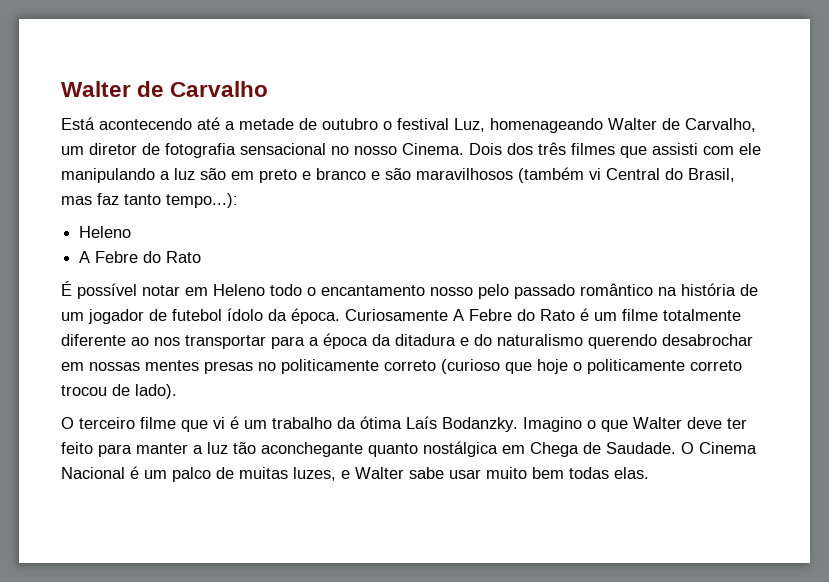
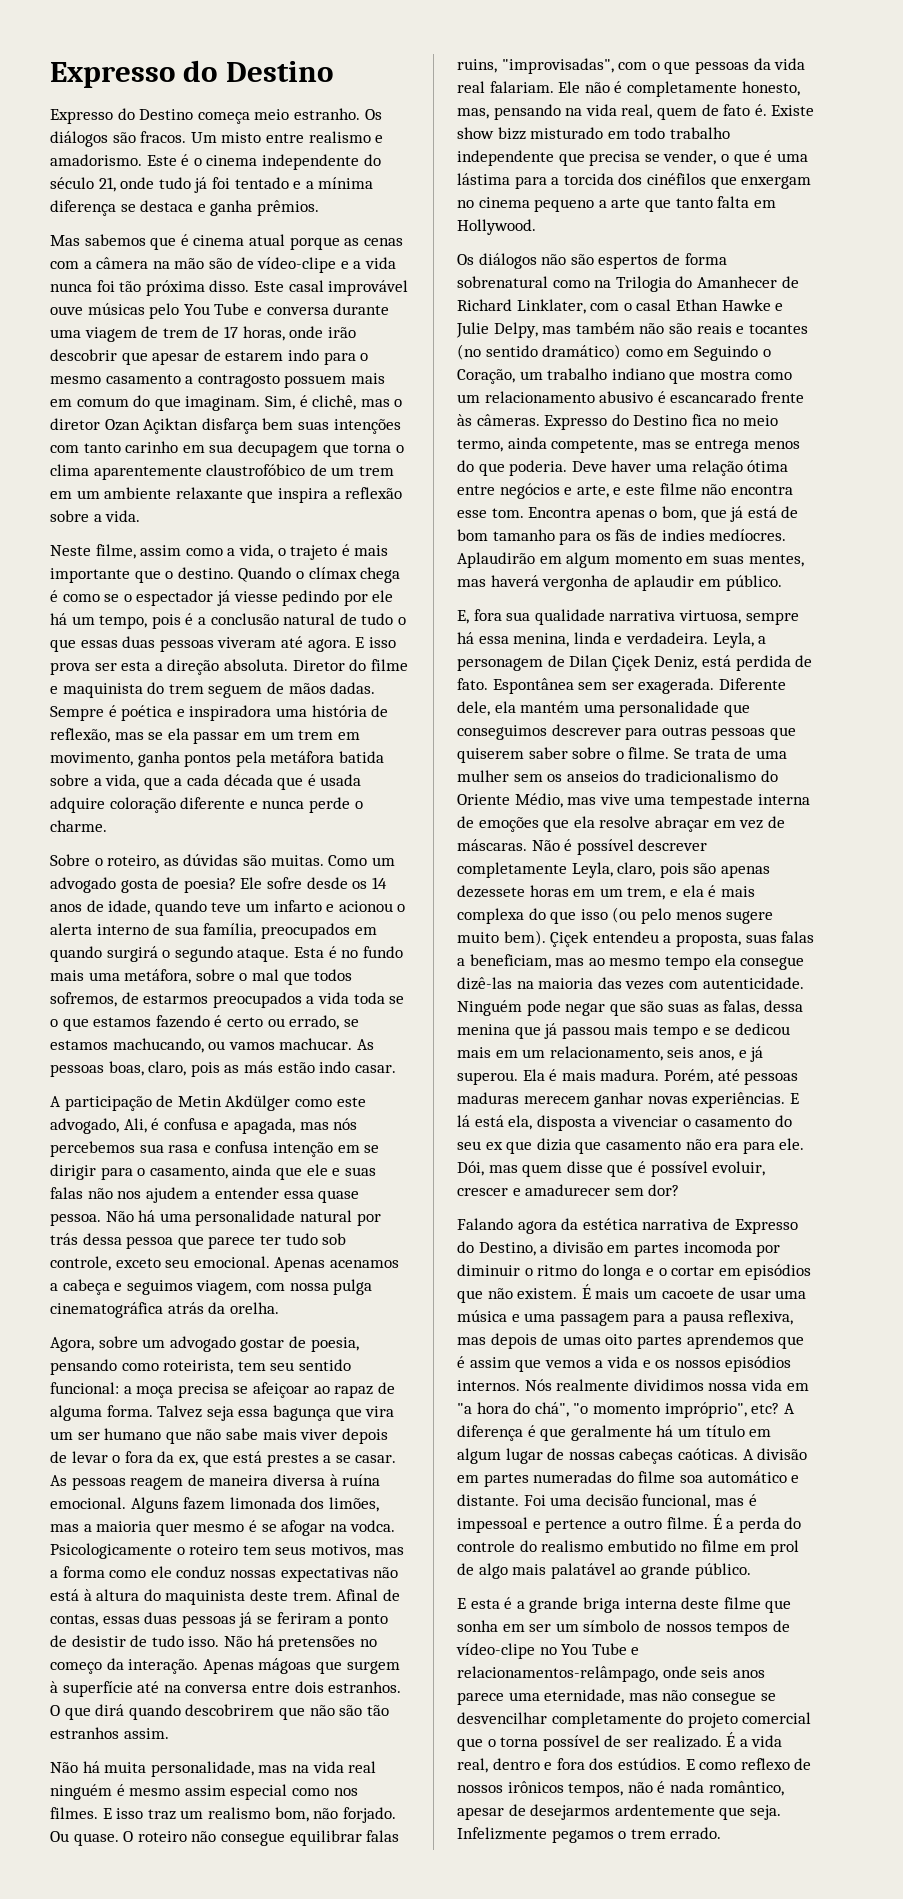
[61,81,269,97] [61,117,756,133] [61,142,761,158] [61,167,735,183] [61,193,238,208] [79,226,132,238] [79,251,202,263] [61,281,758,299] [61,308,741,324] [61,333,753,349] [61,359,742,374] [61,384,177,399] [61,416,747,432] [61,441,757,457] [61,466,649,482] Walter de Carvalho // Está acontecendo até a metade de outubro o festival Luz, homenageando Walter de Carvalho, um diretor de fotografia sensacional no nosso Cinema. Dois dos três filmes que assisti com ele manipulando a luz são em preto e branco e são maravilhosos (também vi Central do Brasil, mas faz tanto tempo...): // Heleno // A Febre do Rato // É possível notar em Heleno todo o encantamento nosso pelo passado romântico na história de um jogador de futebol ídolo da época. Curiosamente A Febre do Rato é um filme totalmente diferente ao nos transportar para a época da ditadura e do naturalismo querendo desabrochar em nossas mentes presas no politicamente correto (curioso que hoje o politicamente correto trocou de lado). // O terceiro filme que vi é um trabalho da ótima Laís Bodanzky. Imagino o que Walter deve ter feito para manter a luz tão aconchegante quanto nostálgica em Chega de Saudade. O Cinema Nacional é um palco de muitas luzes, e Walter sabe usar muito bem todas elas. -> [50,60,333,88] [50,108,382,124] [50,131,384,147] [50,154,381,170] [50,177,374,193] [50,200,319,216] [50,234,403,250] [50,257,396,273] [50,280,409,296] [50,303,390,319] [50,326,356,342] [50,349,369,365] [50,373,385,388] [50,395,403,411] [50,418,401,434] [50,441,404,457] [50,464,394,480] [50,487,403,503] [50,510,141,522] [50,544,389,560] [50,567,401,583] [50,590,394,606] [50,613,406,629] [50,636,396,652] [50,659,408,675] [50,682,376,698] [50,705,389,721] [50,728,360,744] [50,751,384,767] [50,774,362,790] [50,797,363,813] [50,820,107,832] [50,854,395,869] [50,877,387,893] [50,900,406,916] [50,923,377,939] [50,946,403,962] [50,969,353,985] [50,992,405,1008] [50,1015,359,1031] [50,1038,374,1053] [50,1061,396,1077] [50,1095,366,1111] [50,1118,358,1134] [50,1141,380,1157] [50,1164,376,1180] [50,1187,360,1203] [50,1210,381,1226] [50,1233,347,1249] [50,1256,399,1272] [50,1279,373,1295] [50,1302,279,1318] [50,1336,359,1352] [50,1359,351,1375] [50,1382,395,1398] [50,1405,395,1421] [50,1428,388,1444] [50,1451,397,1467] [50,1474,381,1490] [50,1497,379,1513] [50,1520,396,1536] [50,1543,404,1559] [50,1566,399,1582] [50,1589,400,1605] [50,1612,388,1628] [50,1635,377,1651] [50,1658,400,1674] [50,1681,402,1697] [50,1704,389,1720] [50,1727,169,1739] [50,1761,377,1777] [50,1784,358,1800] [50,1807,396,1823] [50,1830,400,1846] [457,58,806,74] [457,81,800,97] [457,104,815,120] [457,127,730,140] [457,150,808,166] [457,173,812,189] [457,196,776,212] [457,219,536,235] [457,253,727,269] [457,276,799,292] [457,299,784,314] [456,322,808,338] [457,344,771,361] [457,368,792,384] [457,391,804,403] [457,414,779,430] [457,437,800,453] [457,460,789,476] [457,483,793,499] [457,506,799,522] [457,529,787,545] [457,552,804,568] [457,575,782,591] [457,609,799,625] [457,632,767,648] [457,655,813,671] [457,678,786,694] [457,701,750,717] [457,724,796,740] [457,747,787,763] [457,770,778,782] [457,793,810,809] [457,816,785,832] [457,839,708,855] [457,862,770,878] [457,885,755,900] [457,907,774,924] [457,930,815,947] [457,954,805,970] [457,977,804,990] [457,1000,803,1016] [457,1023,790,1039] [457,1046,764,1062] [457,1069,799,1085] [457,1092,799,1108] [457,1115,792,1131] [457,1138,805,1154] [457,1161,766,1177] [457,1184,680,1196] [457,1218,798,1234] [457,1241,781,1257] [457,1264,812,1280] [457,1284,807,1303] [457,1310,794,1326] [457,1333,805,1349] [457,1356,792,1372] [457,1379,809,1391] [457,1402,795,1418] [457,1425,772,1441] [457,1448,808,1464] [457,1471,800,1487] [457,1494,757,1509] [457,1514,802,1533] [457,1540,800,1556] [457,1563,751,1579] [457,1597,792,1613] [457,1620,790,1636] [456,1643,640,1659] [457,1666,765,1682] [457,1689,776,1705] [457,1712,812,1728] [457,1732,783,1751] [457,1758,812,1773] [457,1781,784,1797] [457,1804,781,1820] [457,1827,722,1843] Expresso do Destino // Expresso do Destino começa meio estranho. Os diálogos são fracos. Um misto entre realismo e amadorismo. Este é o cinema independente do século 21, onde tudo já foi tentado e a mínima diferença se destaca e ganha prêmios. // Mas sabemos que é cinema atual porque as cenas com a câmera na mão são de vídeo-clipe e a vida nunca foi tão próxima disso. Este casal improvável ouve músicas pelo You Tube e conversa durante uma viagem de trem de 17 horas, onde irão descobrir que apesar de estarem indo para o mesmo casamento a contragosto possuem mais em comum do que imaginam. Sim, é clichê, mas o diretor Ozan Açiktan disfarça bem suas intenções com tanto carinho em sua decupagem que torna o clima aparentemente claustrofóbico de um trem em um ambiente relaxante que inspira a reflexão sobre a vida. // Neste filme, assim como a vida, o trajeto é mais importante que o destino. Quando o clímax chega é como se o espectador já viesse pedindo por ele há um tempo, pois é a conclusão natural de tudo o que essas duas pessoas viveram até agora. E isso prova ser esta a direção absoluta. Diretor do filme e maquinista do trem seguem de mãos dadas. Sempre é poética e inspiradora uma história de reflexão, mas se ela passar em um trem em movimento, ganha pontos pela metáfora batida sobre a vida, que a cada década que é usada adquire coloração diferente e nunca perde o charme. // Sobre o roteiro, as dúvidas são muitas. Como um advogado gosta de poesia? Ele sofre desde os 14 anos de idade, quando teve um infarto e acionou o alerta interno de sua família, preocupados em quando surgirá o segundo ataque. Esta é no fundo mais uma metáfora, sobre o mal que todos sofremos, de estarmos preocupados a vida toda se o que estamos fazendo é certo ou errado, se estamos machucando, ou vamos machucar. As pessoas boas, claro, pois as más estão indo casar. // A participação de Metin Akdülger como este advogado, Ali, é confusa e apagada, mas nós percebemos sua rasa e confusa intenção em se dirigir para o casamento, ainda que ele e suas falas não nos ajudem a entender essa quase pessoa. Não há uma personalidade natural por trás dessa pessoa que parece ter tudo sob controle, exceto seu emocional. Apenas acenamos a cabeça e seguimos viagem, com nossa pulga cinematográfica atrás da orelha. // Agora, sobre um advogado gostar de poesia, pensando como roteirista, tem seu sentido funcional: a moça precisa se afeiçoar ao rapaz de alguma forma. Talvez seja essa bagunça que vira um ser humano que não sabe mais viver depois de levar o fora da ex, que está prestes a se casar. As pessoas reagem de maneira diversa à ruína emocional. Alguns fazem limonada dos limões, mas a maioria quer mesmo é se afogar na vodca. Psicologicamente o roteiro tem seus motivos, mas a forma como ele conduz nossas expectativas não está à altura do maquinista deste trem. Afinal de contas, essas duas pessoas já se feriram a ponto de desistir de tudo isso. Não há pretensões no começo da interação. Apenas mágoas que surgem à superfície até na conversa entre dois estranhos. O que dirá quando descobrirem que não são tão estranhos assim. // Não há muita personalidade, mas na vida real ninguém é mesmo assim especial como nos filmes. E isso traz um realismo bom, não forjado. Ou quase. O roteiro não consegue equilibrar falas ruins, "improvisadas", com o que pessoas da vida real falariam. Ele não é completamente honesto, mas, pensando na vida real, quem de fato é. Existe show bizz misturado em todo trabalho independente que precisa se vender, o que é uma lástima para a torcida dos cinéfilos que enxergam no cinema pequeno a arte que tanto falta em Hollywood. // Os diálogos não são espertos de forma sobrenatural como na Trilogia do Amanhecer de Richard Linklater, com o casal Ethan Hawke e Julie Delpy, mas também não são reais e tocantes (no sentido dramático) como em Seguindo o Coração, um trabalho indiano que mostra como um relacionamento abusivo é escancarado frente às câmeras. Expresso do Destino fica no meio termo, ainda competente, mas se entrega menos do que poderia. Deve haver uma relação ótima entre negócios e arte, e este filme não encontra esse tom. Encontra apenas o bom, que já está de bom tamanho para os fãs de indies medíocres. Aplaudirão em algum momento em suas mentes, mas haverá vergonha de aplaudir em público. // E, fora sua qualidade narrativa virtuosa, sempre há essa menina, linda e verdadeira. Leyla, a personagem de Dilan Çiçek Deniz, está perdida de fato. Espontânea sem ser exagerada. Diferente dele, ela mantém uma personalidade que conseguimos descrever para outras pessoas que quiserem saber sobre o filme. Se trata de uma mulher sem os anseios do tradicionalismo do Oriente Médio, mas vive uma tempestade interna de emoções que ela resolve abraçar em vez de máscaras. Não é possível descrever completamente Leyla, claro, pois são apenas dezessete horas em um trem, e ela é mais complexa do que isso (ou pelo menos sugere muito bem). Çiçek entendeu a proposta, suas falas a beneficiam, mas ao mesmo tempo ela consegue dizê-las na maioria das vezes com autenticidade. Ninguém pode negar que são suas as falas, dessa menina que já passou mais tempo e se dedicou mais em um relacionamento, seis anos, e já superou. Ela é mais madura. Porém, até pessoas maduras merecem ganhar novas experiências. E lá está ela, disposta a vivenciar o casamento do seu ex que dizia que casamento não era para ele. Dói, mas quem disse que é possível evoluir, crescer e amadurecer sem dor? // Falando agora da estética narrativa de Expresso do Destino, a divisão em partes incomoda por diminuir o ritmo do longa e o cortar em episódios que não existem. É mais um cacoete de usar uma música e uma passagem para a pausa reflexiva, mas depois de umas oito partes aprendemos que é assim que vemos a vida e os nossos episódios internos. Nós realmente dividimos nossa vida em "a hora do chá", "o momento impróprio", etc? A diferença é que geralmente há um título em algum lugar de nossas cabeças caóticas. A divisão em partes numeradas do filme soa automático e distante. Foi uma decisão funcional, mas é impessoal e pertence a outro filme. É a perda do controle do realismo embutido no filme em prol de algo mais palatável ao grande público. // E esta é a grande briga interna deste filme que sonha em ser um símbolo de nossos tempos de vídeo-clipe no You Tube e relacionamentos-relâmpago, onde seis anos parece uma eternidade, mas não consegue se desvencilhar completamente do projeto comercial que o torna possível de ser realizado. É a vida real, dentro e fora dos estúdios. E como reflexo de nossos irônicos tempos, não é nada romântico, apesar de desejarmos ardentemente que seja. Infelizmente pegamos o trem errado.

